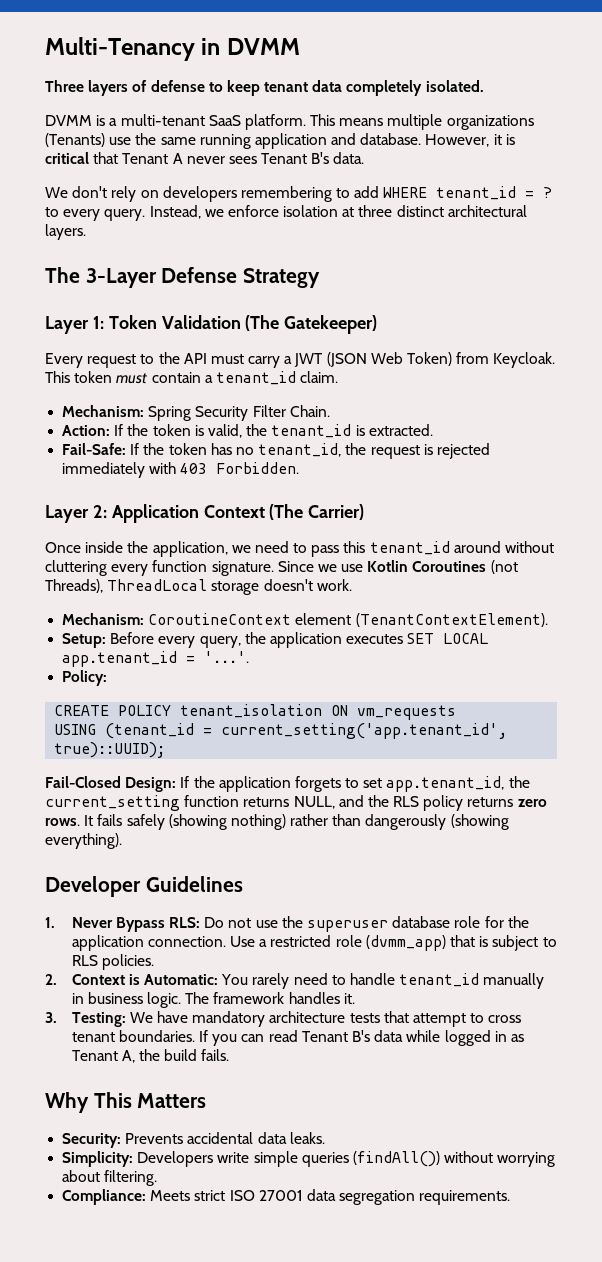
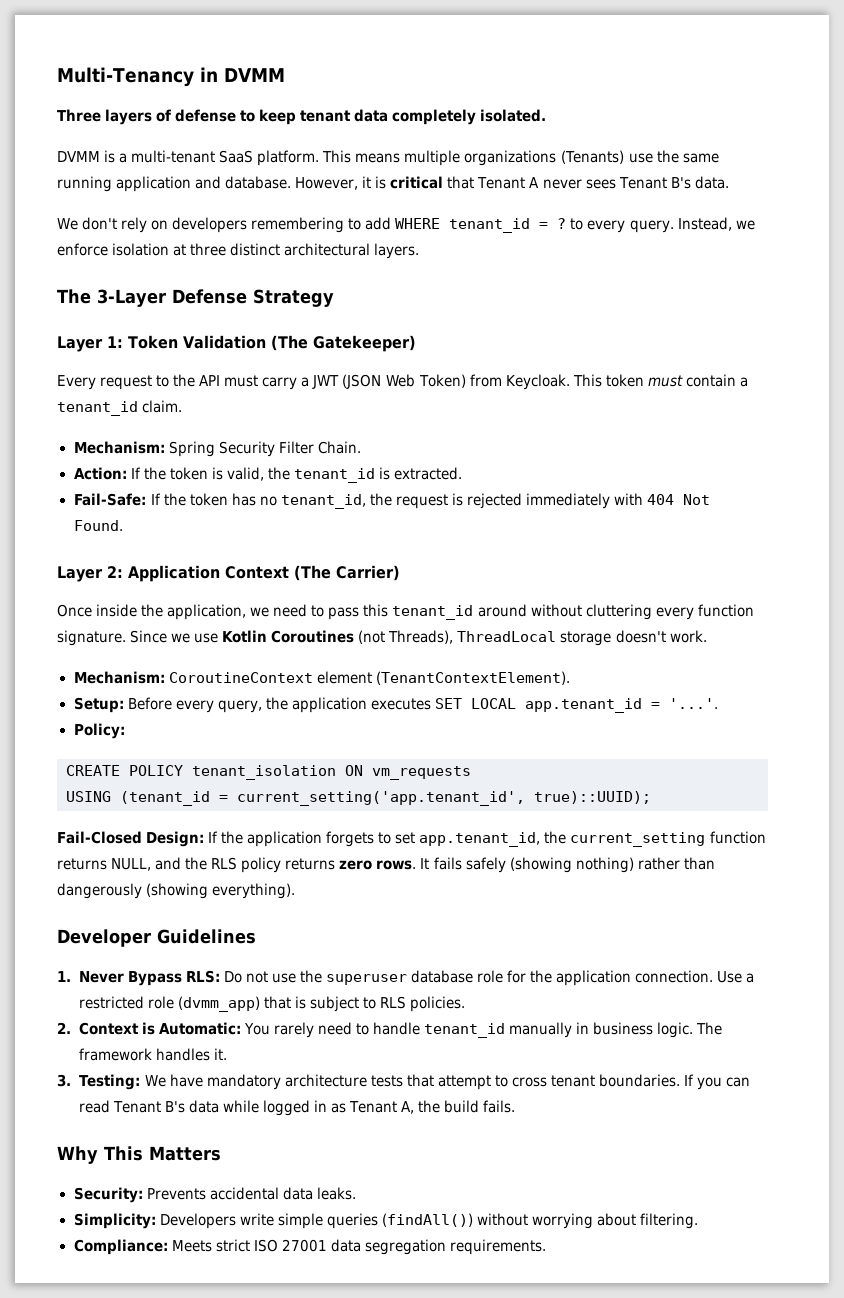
[180,462,300,474] 403 Forbidden. -> [647,494,711,505] [73,520,123,531] 404 Not Found.

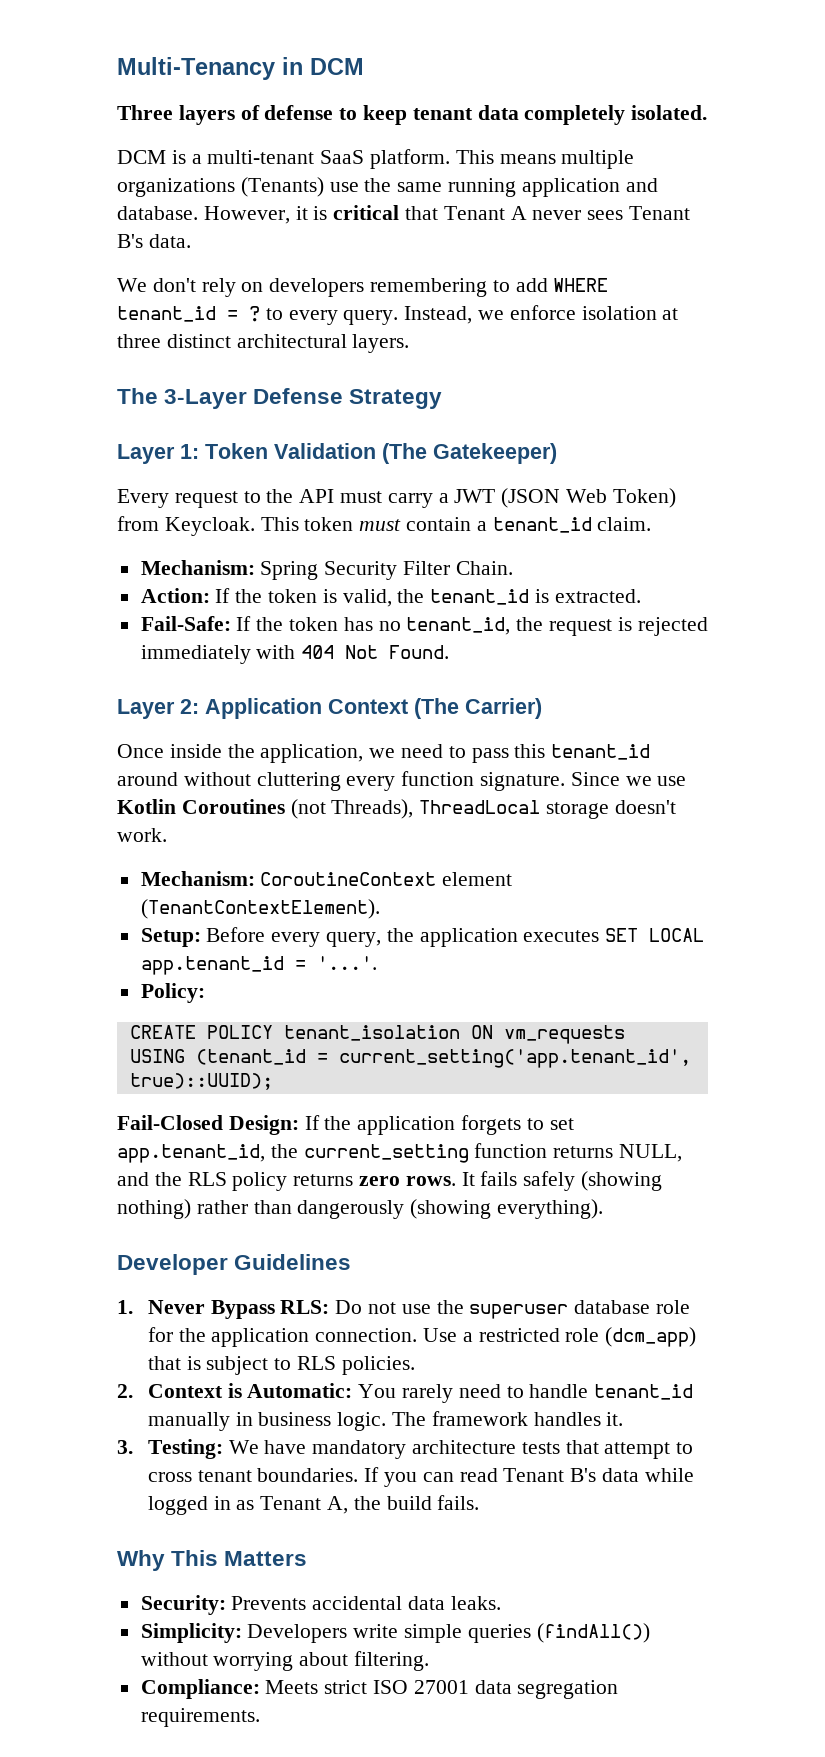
[223,68,285,82] DVMM -> [310,58,364,75] DCM
[57,151,100,162] DVMM -> [117,150,166,164] DCM
[177,996,260,1012] (dvmm_app) -> [605,1327,697,1347] (dcm_app)

